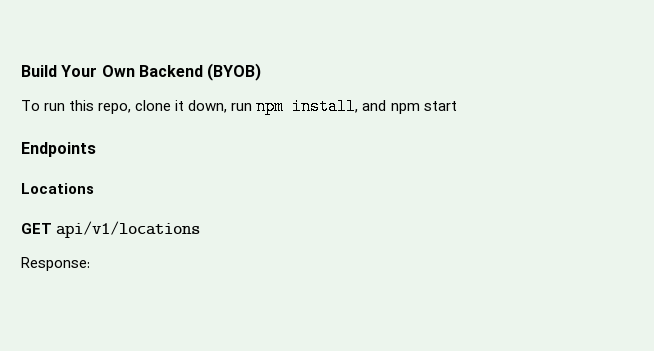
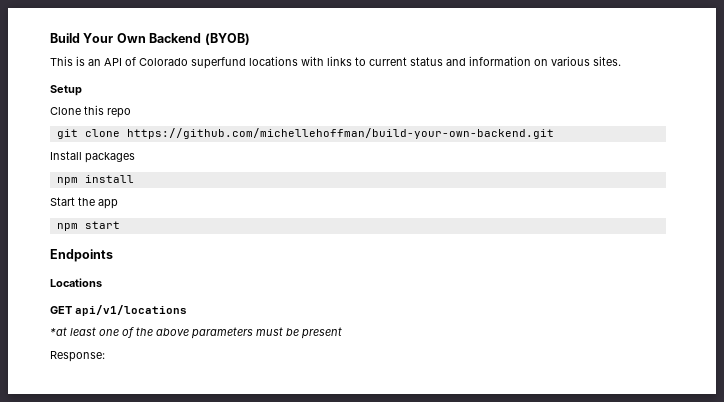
[21,98,387,115] To run this repo, clone it down, run npm install, and -> [50,56,621,69] [50,85,82,96] [50,105,131,118] [56,128,554,139] [50,151,135,163] [56,175,134,185] [50,197,118,209] This is an API of Colorado superfund locations with links to current status and information on various sites. // Setup // Clone this repo // git clone https://github.com/michellehoffman/build-your-own-backend.git // Install packages // npm install // Start the app //
(201, 229) none -> [50,327,342,339] // *at least one of the above parameters must be present

